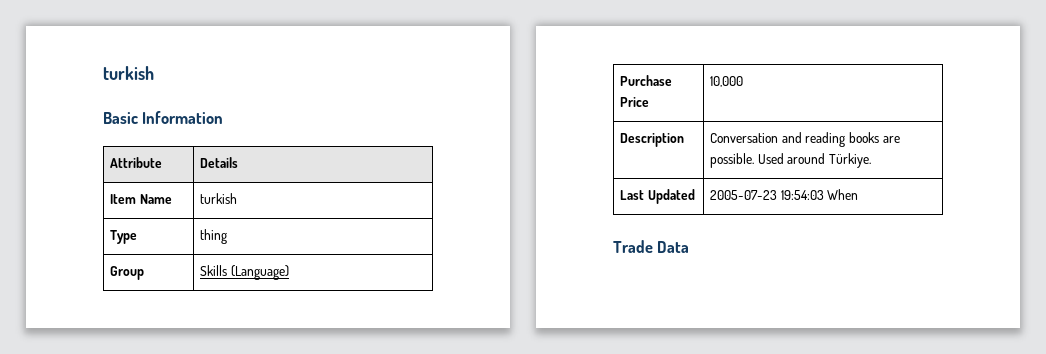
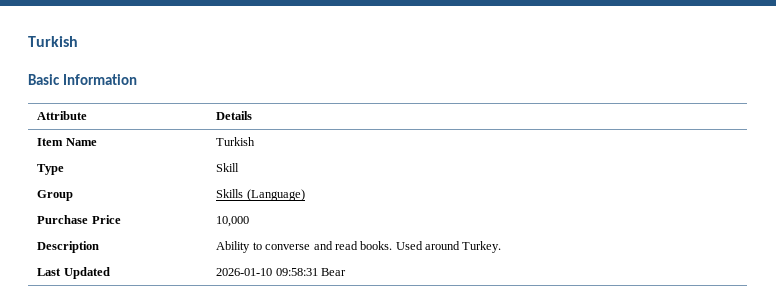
[103,66,154,80] turkish -> [28,36,78,47] Turkish
[200,193,238,204] turkish -> [216,137,256,146] Turkish
[200,229,228,244] thing -> [216,163,240,172] Skill
[710,132,900,147] [710,153,755,168] Conversation and reading books are possible. -> [216,241,393,253] Ability to converse and read books.
[829,153,872,168] Türkiye. -> [462,241,502,253] Turkey.
[710,189,859,200] [613,240,690,253] 2005-07-23 19:54:03 When // Trade Data -> [216,268,347,276] 2026-01-10 09:58:31 Bear

